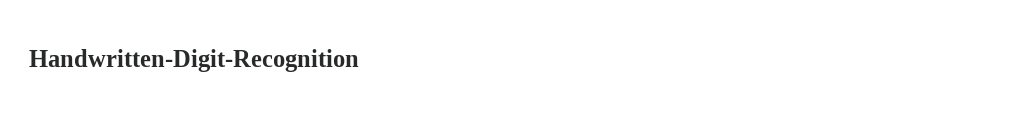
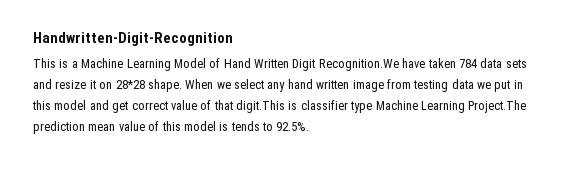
(359, 60) none -> [33,58,527,71] [33,79,523,92] [32,100,527,113] [33,121,310,134] // This is a Machine Learning Model of Hand Written Digit Recognition.We have taken 784 data sets and resize it on 28*28 shape. When we select any hand written image from testing data we put in this model and get correct value of that digit.This is classifier type Machine Learning Project.The prediction mean value of this model is tends to 92.5%.

